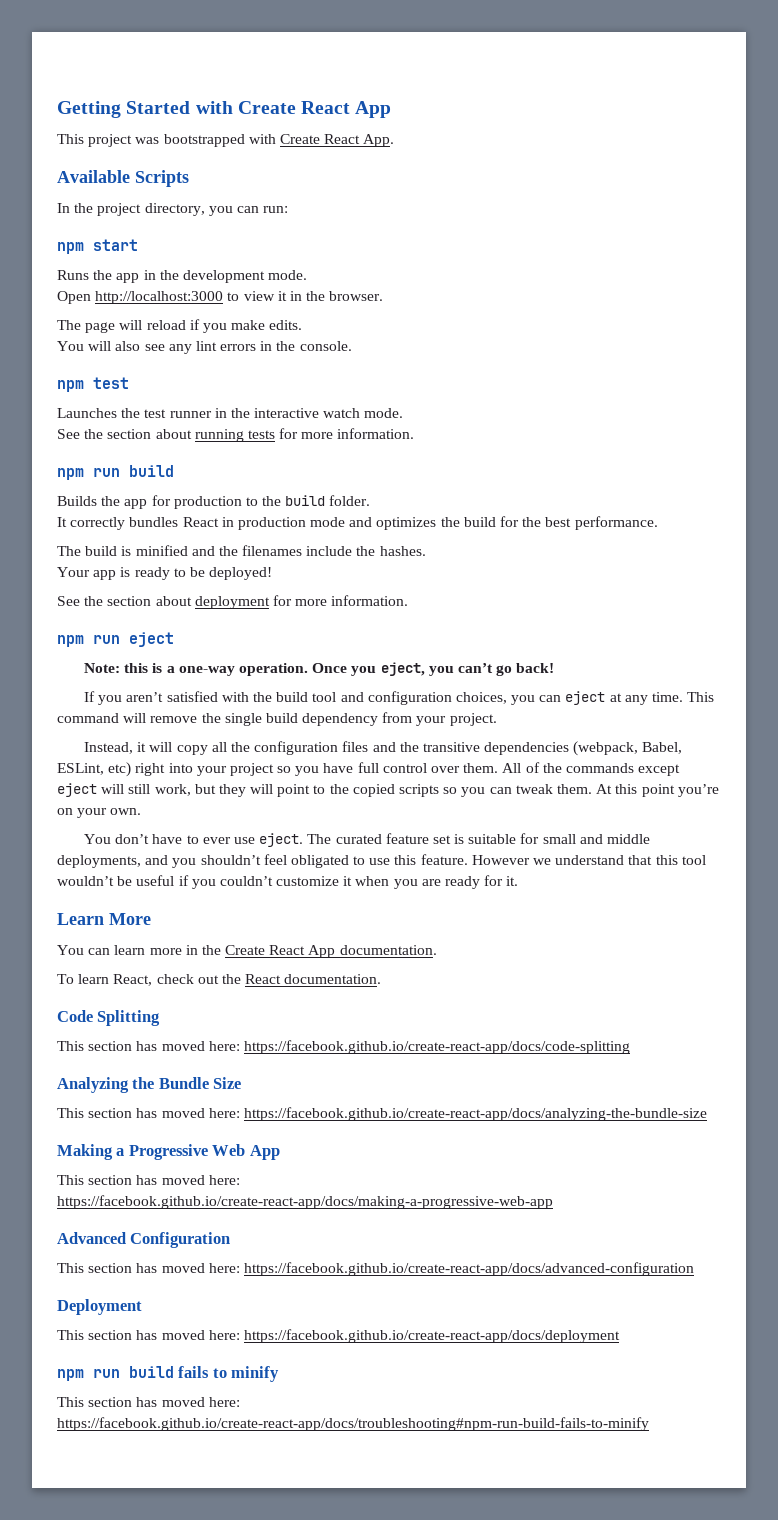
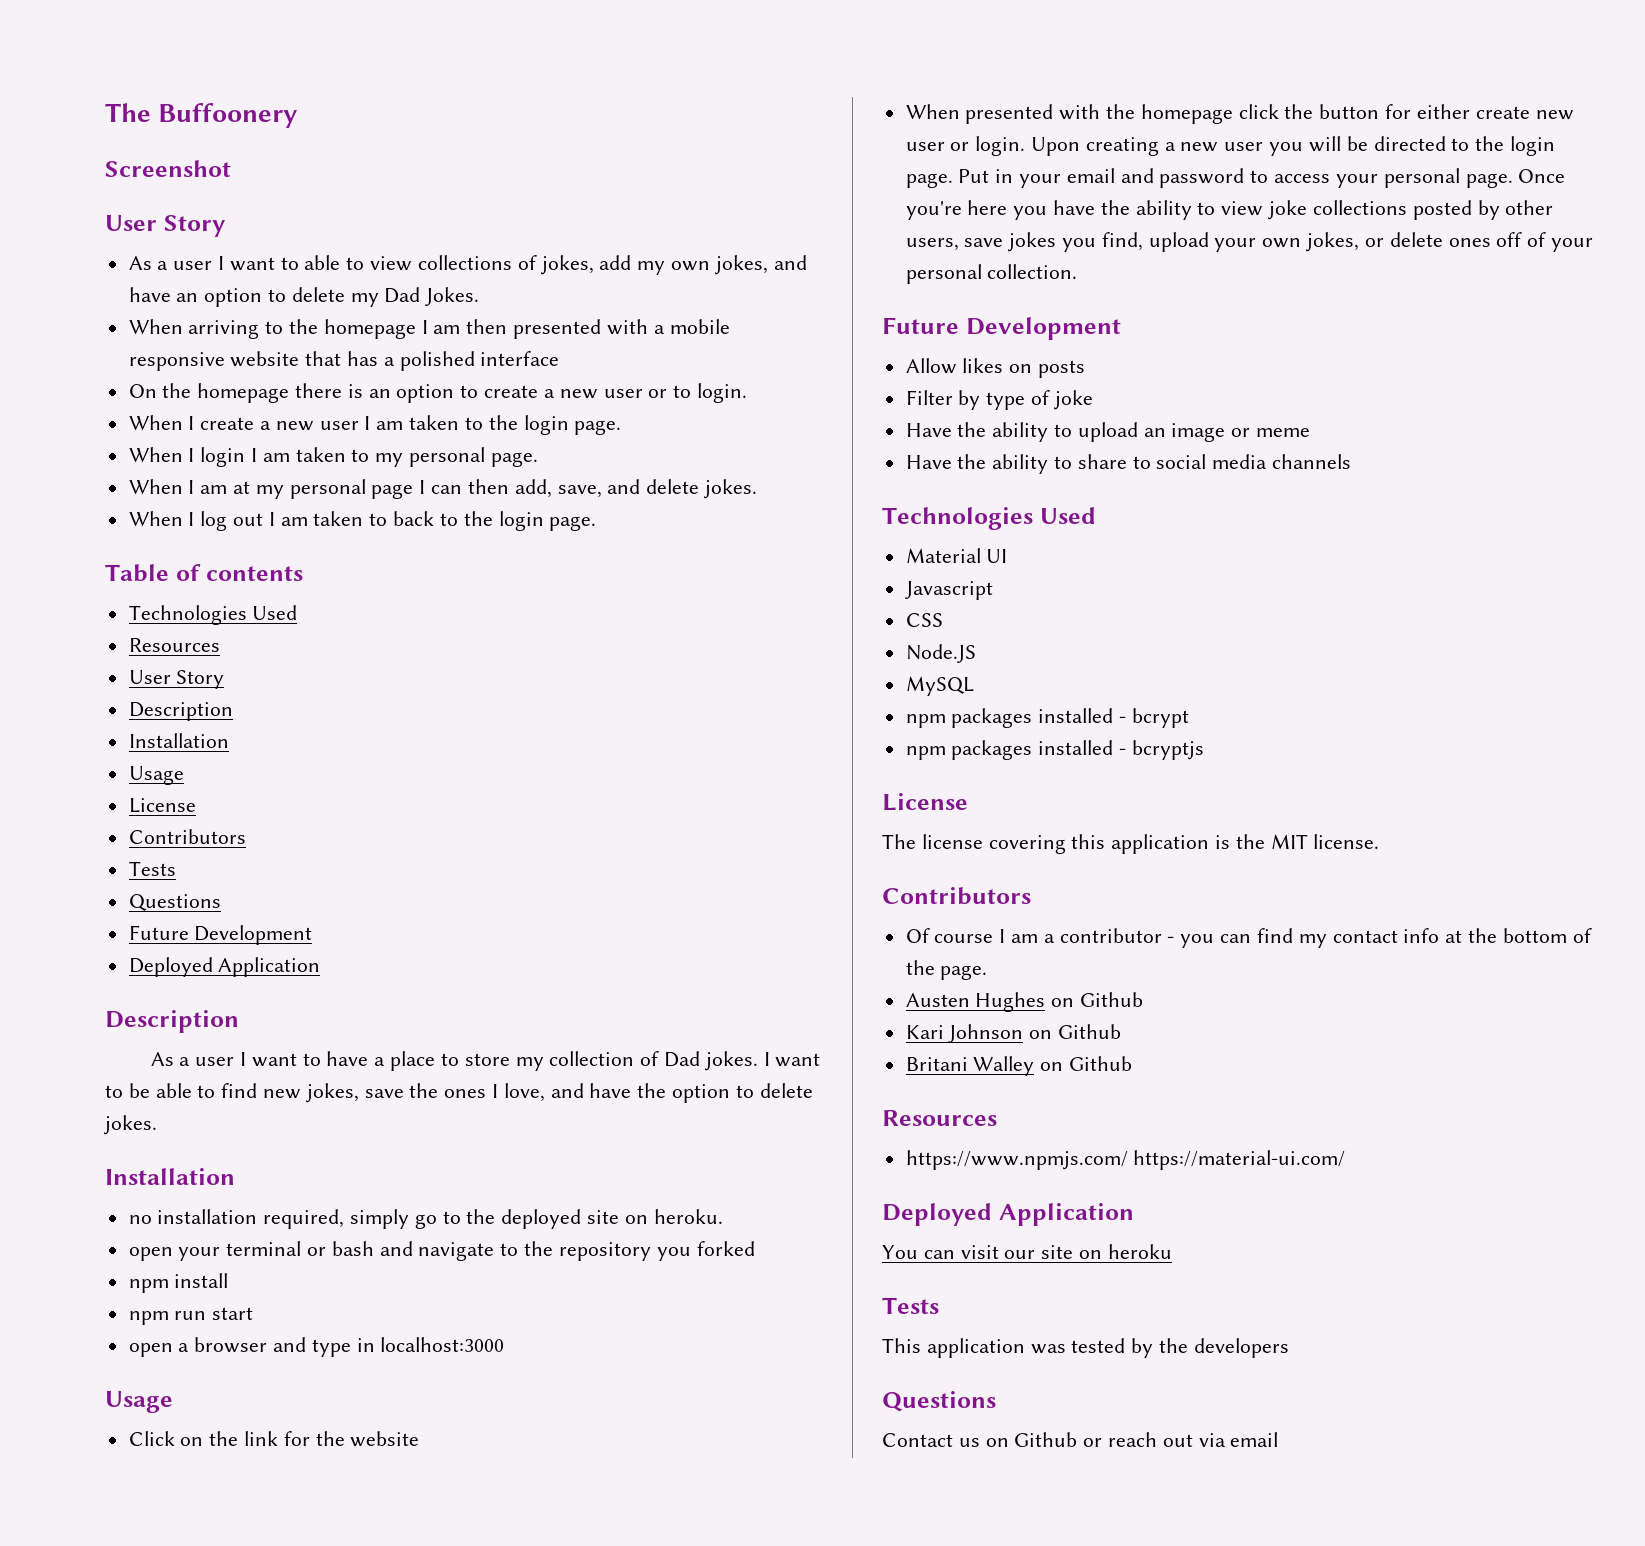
[57,101,392,118] [57,134,395,147] [57,170,189,187] [57,203,289,216] [57,239,138,254] [57,270,308,283] [57,291,384,304] [57,319,303,333] [57,341,352,354] [57,377,129,392] [57,408,404,418] [57,428,415,442] [57,465,174,480] [57,495,371,509] [57,516,658,530] [57,545,426,556] [57,567,273,580] [57,595,409,609] [57,632,174,647] [84,662,555,676] [84,691,715,705] [57,712,497,726] [84,741,683,756] [57,762,681,777] [57,783,719,797] [57,808,142,818] [84,833,651,847] [57,854,706,868] [57,875,519,889] [57,913,151,925] [57,945,437,958] [57,974,382,986] [57,1010,161,1026] [57,1040,630,1054] [57,1077,242,1093] [57,1107,707,1121] [57,1144,280,1160] [57,1175,240,1185] [57,1195,553,1209] [57,1232,231,1248] [57,1262,694,1276] [57,1299,142,1315] [57,1329,620,1343] [57,1366,280,1382] [57,1397,240,1407] [57,1417,649,1431] Getting Started with Create React App // This project was bootstrapped with Create React App. // Available Scripts // In the project directory, you can run: // npm start // Runs the app in the development mode. // Open http://localhost:3000 to view it in the browser. // The page will reload if you make edits. // You will also see any lint errors in the console. // npm test // Launches the test runner in the interactive watch mode. // See the section about running tests for more information. // npm run build // Builds the app for production to the build folder. // It correctly bundles React in production mode and optimizes the build for the best performance. // The build is minified and the filenames include the hashes. // Your app is ready to be deployed! // See the section about deployment for more information. // npm run eject // Note: this is a one-way operation. Once you eject, you can’t go back! // If you aren’t satisfied with the build tool and configuration choices, you can eject at any time. This command will remove the single build dependency from your project. // Instead, it will copy all the configuration files and the transitive dependencies (webpack, Babel, ESLint, etc) right into your project so you have full control over them. All of the commands except eject will still work, but they will point to the copied scripts so you can tweak them. At this point you’re on your own. // You don’t have to ever use eject. The curated feature set is suitable for small and middle deployments, and you shouldn’t feel obligated to use this feature. However we understand that this tool wouldn’t be useful if you couldn’t customize it when you are ready for it. // Learn More // You can learn more in the Create React App documentation. // To learn React, check out the React documentation. // Code Splitting // This section has moved here: https://facebook.github.io/create-react-app/docs/code-splitting // Analyzing the Bundle Size // This section has moved here: https://facebook.github.io/create-react-app/docs/analyzing-the-bundle-size // Making a Progressive Web App // This section has moved here: https://facebook.github.io/create-react-app/docs/making-a-progressive-web-app // Advanced Configuration // This section has moved here: https://facebook.github.io/create-react-app/docs/advanced-configuration // Deployment // This section has moved here: https://facebook.github.io/create-react-app/docs/deployment // npm run build fails to minify // This section has moved here: https://facebook.github.io/create-react-app/docs/troubleshooting#npm-run-build-fails-to-minify -> [105,103,299,128] [105,160,231,177] [105,215,225,237] [128,255,807,275] [128,287,480,307] [128,319,730,339] [128,351,560,371] [128,383,747,403] [128,415,622,435] [128,447,538,467] [128,479,757,499] [128,511,597,531] [105,564,303,582] [128,605,298,625] [128,638,220,652] [128,670,225,689] [128,702,233,721] [128,733,229,748] [128,766,184,785] [128,798,196,813] [128,829,246,844] [128,861,176,876] [128,894,221,911] [128,925,313,945] [128,957,321,977] [105,1010,239,1033] [150,1051,821,1071] [105,1083,813,1103] [104,1115,157,1135] [105,1168,235,1185] [128,1209,723,1229] [128,1241,755,1261] [128,1273,229,1293] [128,1307,254,1325] [128,1337,505,1357] [105,1391,173,1413] [128,1431,420,1447] [905,104,1574,124] [905,136,1555,156] [905,168,1566,188] [905,200,1554,220] [905,232,1593,252] [905,264,1078,284] [882,317,1121,340] [905,358,1086,378] [905,390,1093,410] [905,422,1311,442] [905,454,1352,474] [882,507,1096,530] [905,548,1008,563] [904,581,993,600] [905,613,943,627] [905,644,976,663] [905,676,974,696] [905,708,1189,728] [905,740,1204,760] [882,793,968,811] [882,834,1380,854] [882,887,1031,905] [905,928,1592,948] [905,960,988,980] [905,992,1144,1012] [905,1024,1122,1043] [905,1056,1133,1076] [882,1110,997,1126] [905,1150,1346,1170] [882,1203,1134,1226] [882,1244,1172,1259] [882,1297,939,1314] [882,1338,1289,1358] [882,1391,996,1412] [882,1432,1279,1447] The Buffoonery // Screenshot // User Story // As a user I want to able to view collections of jokes, add my own jokes, and have an option to delete my Dad Jokes. // When arriving to the homepage I am then presented with a mobile responsive website that has a polished interface // On the homepage there is an option to create a new user or to login. // When I create a new user I am taken to the login page. // When I login I am taken to my personal page. // When I am at my personal page I can then add, save, and delete jokes. // When I log out I am taken to back to the login page. // Table of contents // Technologies Used // Resources // User Story // Description // Installation // Usage // License // Contributors // Tests // Questions // Future Development // Deployed Application // Description // As a user I want to have a place to store my collection of Dad jokes. I want to be able to find new jokes, save the ones I love, and have the option to delete jokes. // Installation // no installation required, simply go to the deployed site on heroku. // open your terminal or bash and navigate to the repository you forked // npm install // npm run start // open a browser and type in localhost:3000 // Usage // Click on the link for the website // When presented with the homepage click the button for either create new user or login. Upon creating a new user you will be directed to the login page. Put in your email and password to access your personal page. Once you're here you have the ability to view joke collections posted by other users, save jokes you find, upload your own jokes, or delete ones off of your personal collection. // Future Development // Allow likes on posts // Filter by type of joke // Have the ability to upload an image or meme // Have the ability to share to social media channels // Technologies Used // Material UI // Javascript // CSS // Node.JS // MySQL // npm packages installed - bcrypt // npm packages installed - bcryptjs // License // The license covering this application is the MIT license. // Contributors // Of course I am a contributor - you can find my contact info at the bottom of the page. // Austen Hughes on Github // Kari Johnson on Github // Britani Walley on Github // Resources // https://www.npmjs.com/ https://material-ui.com/ // Deployed Application // You can visit our site on heroku // Tests // This application was tested by the developers // Questions // Contact us on Github or reach out via email

